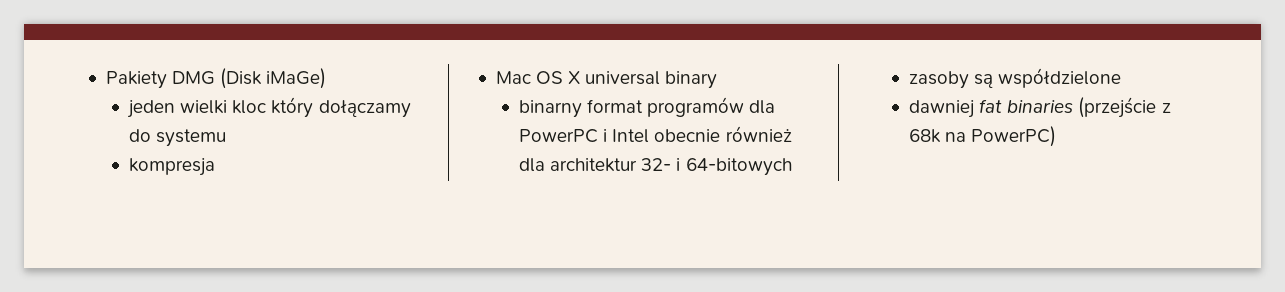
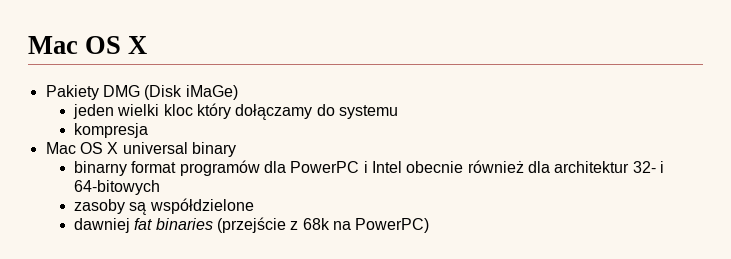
(105, 80) none -> [28,36,148,54] Mac OS X //

